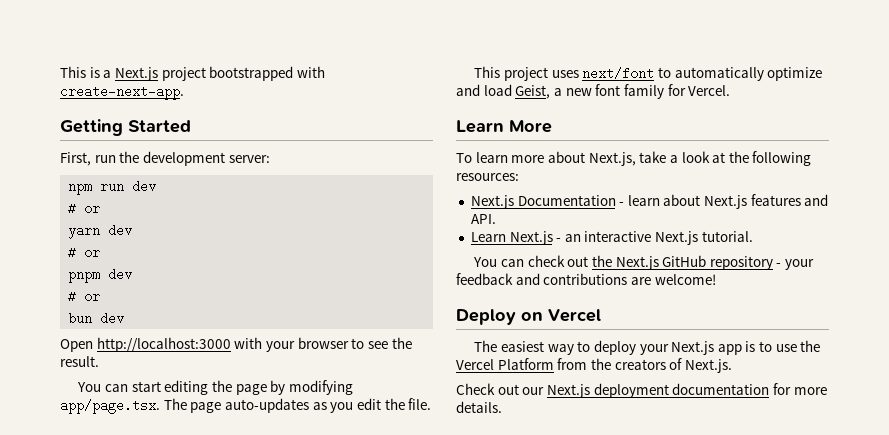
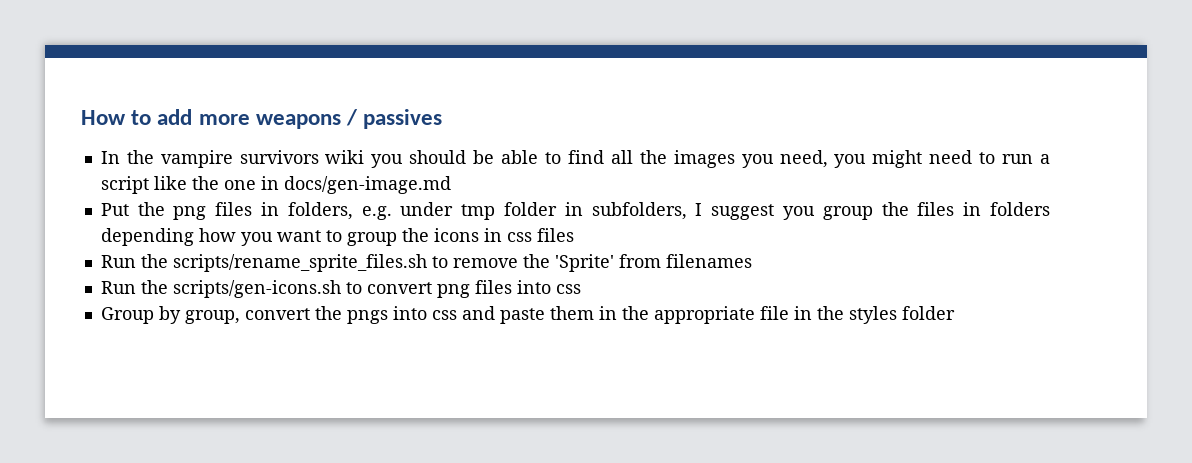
[60,66,325,81] [60,85,184,100] [60,119,191,136] [60,151,270,166] [68,180,157,195] [68,202,101,215] [68,224,133,239] [68,246,101,259] [68,268,133,283] [68,290,101,303] [68,312,125,325] [60,337,412,352] [60,356,99,367] [77,380,353,395] [60,398,432,414] [474,66,823,81] [456,84,731,99] [456,120,552,133] [456,151,812,166] [456,173,519,181] [470,194,829,209] [470,214,496,224] [470,231,753,245] [473,255,815,270] [456,273,716,285] [456,309,601,325] [474,340,821,355] [456,358,732,373] [456,383,827,398] [456,401,502,413] This is a Next.js project bootstrapped with create-next-app. // Getting Started // First, run the development server: // npm run dev // # or // yarn dev // # or // pnpm dev // # or // bun dev // Open http://localhost:3000 with your browser to see the result. // You can start editing the page by modifying app/page.tsx. The page auto-updates as you edit the file. // This project uses next/font to automatically optimize and load Geist, a new font family for Vercel. // Learn More // To learn more about Next.js, take a look at the following resources: // Next.js Documentation - learn about Next.js features and API. // Learn Next.js - an interactive Next.js tutorial. // You can check out the Next.js GitHub repository - your feedback and contributions are welcome! // Deploy on Vercel // The easiest way to deploy your Next.js app is to use the Vercel Platform from the creators of Next.js. // Check out our Next.js deployment documentation for more details. -> [81,109,443,129] [100,150,1050,168] [100,176,451,194] [100,202,1050,220] [100,228,574,246] [100,254,752,272] [100,280,581,298] [100,306,955,324] How to add more weapons / passives // In the vampire survivors wiki you should be able to find all the images you need, you might need to run a script like the one in docs/gen-image.md // Put the png files in folders, e.g. under tmp folder in subfolders, I suggest you group the files in folders depending how you want to group the icons in css files // Run the scripts/rename_sprite_files.sh to remove the 'Sprite' from filenames // Run the scripts/gen-icons.sh to convert png files into css // Group by group, convert the pngs into css and paste them in the appropriate file in the styles folder

